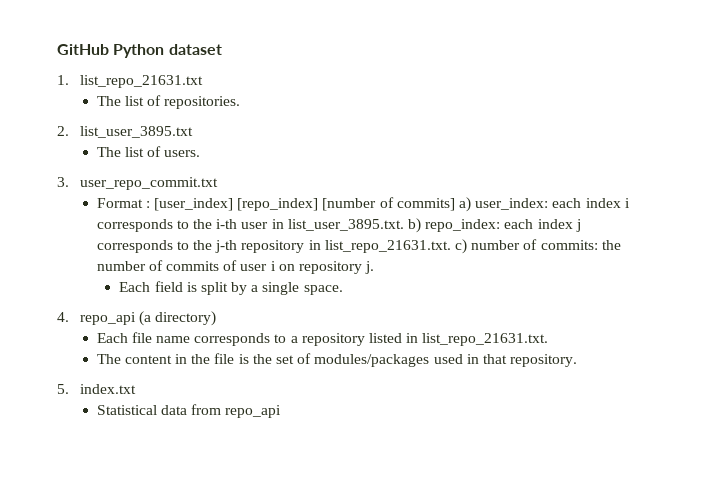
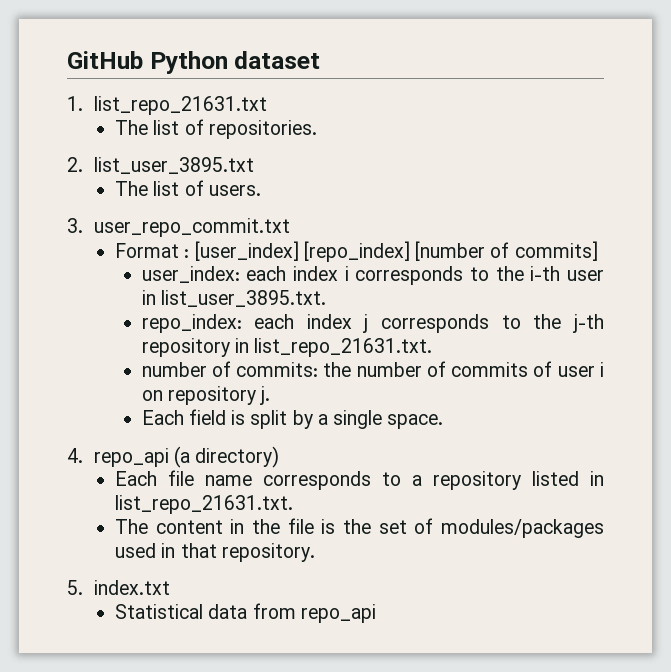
[458,197,471,212] a) -> (598, 251) //
[407,218,421,233] b) -> (326, 298) //
[454,239,467,254] c) -> (433, 347) //

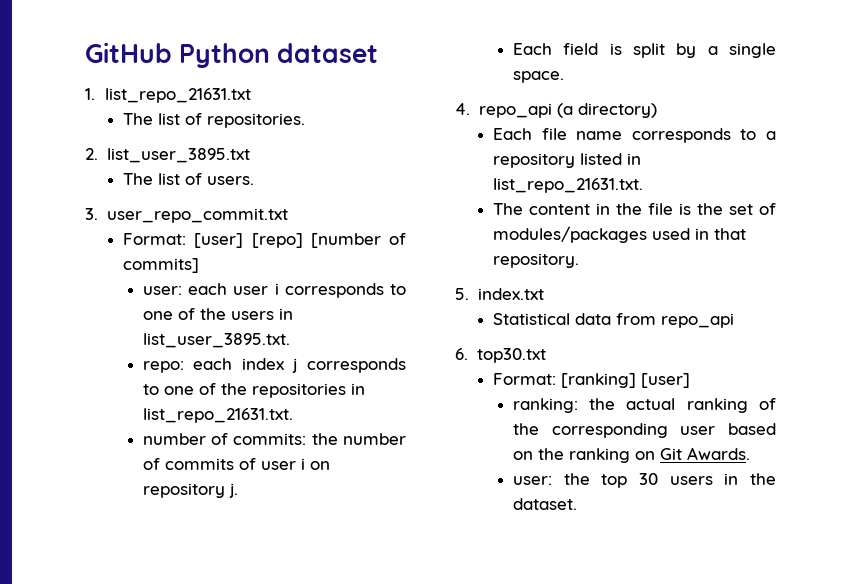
[114,241,410,262] Format : [user_index] [repo_index] -> [123,233,303,248] Format: [user] [repo]
[141,266,604,285] user_index: each index i corresponds to the i-th user -> [142,283,406,298] [142,308,274,320] user: each user i corresponds to one of the users
[141,314,242,333] repo_index: -> [142,361,184,373] repo:
[533,314,604,333] [141,338,230,357] the j-th repository -> [163,383,346,398] one of the repositories
(376, 613) none -> [455,348,546,363] [493,373,691,388] [512,398,776,413] [512,423,776,438] [512,447,750,463] [512,473,776,488] [512,498,577,510] // 6. top30.txt // Format: [ranking] [user] // ranking: the actual ranking of the corresponding user based on the ranking on Git Awards. // user: the top 30 users in the dataset.

